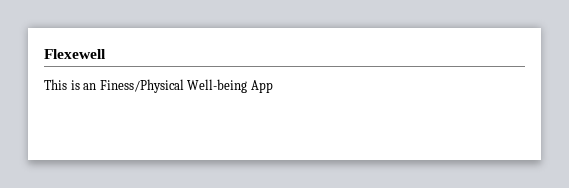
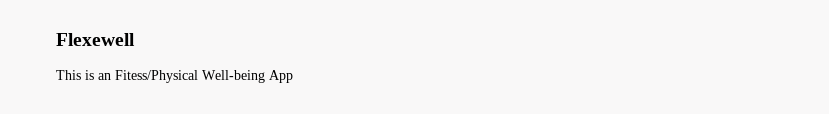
[99,79,184,93] Finess/Physical -> [115,70,198,83] Fitess/Physical

